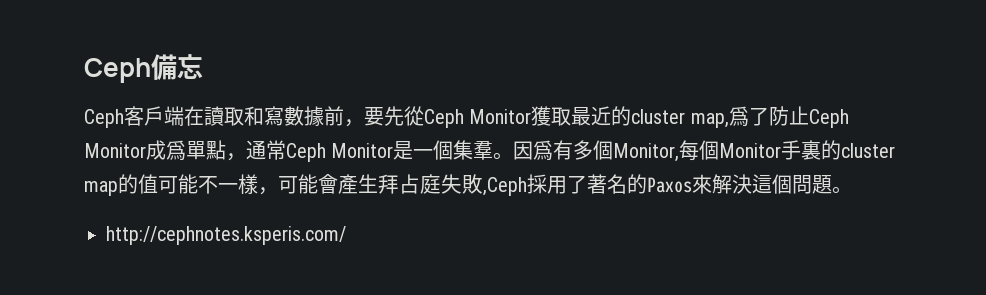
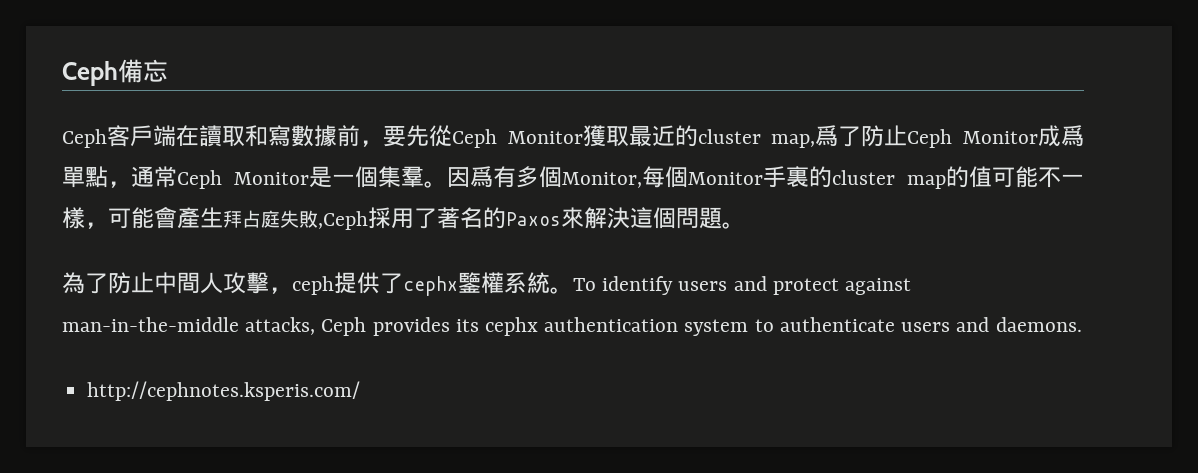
(852, 190) none -> [62,272,912,296] [62,317,1082,336] // 為了防止中間人攻擊，ceph提供了cephx鑒權系統。To identify users and protect against man-in-the-middle attacks, Ceph provides its cephx authentication system to authenticate users and daemons.

